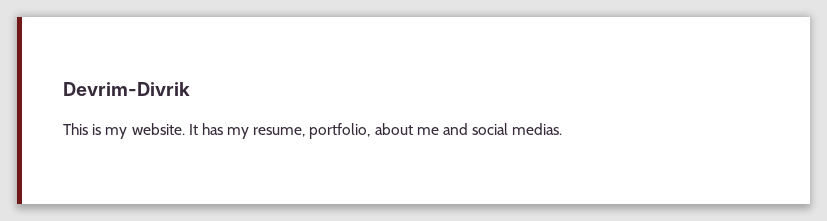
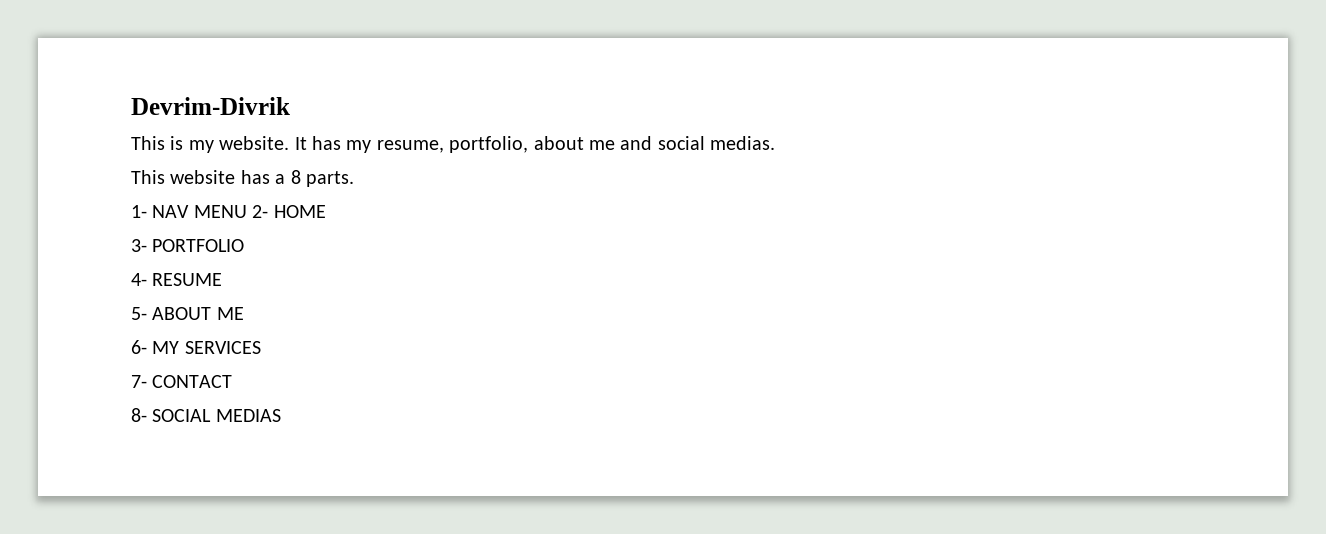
(563, 129) none -> [131,170,354,187] [131,205,326,218] [131,239,245,252] [131,273,223,286] [131,307,244,320] [131,340,261,354] [131,375,233,388] [131,408,281,422] // This website has a 8 parts. // 1- NAV MENU 2- HOME // 3- PORTFOLIO // 4- RESUME // 5- ABOUT ME // 6- MY SERVICES // 7- CONTACT // 8- SOCIAL MEDIAS

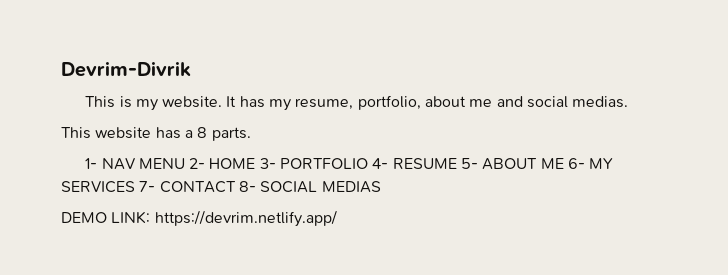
(326, 211) // -> (256, 163) none
(245, 245) // -> (369, 163) none
(223, 279) // -> (457, 163) none
(244, 313) // -> (564, 163) none
(261, 347) // -> (135, 187) none
(233, 381) // -> (236, 187) none
(281, 415) none -> [61,210,337,227] // DEMO LINK: https://devrim.netlify.app/

